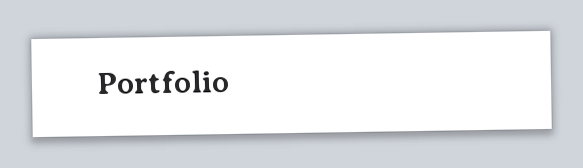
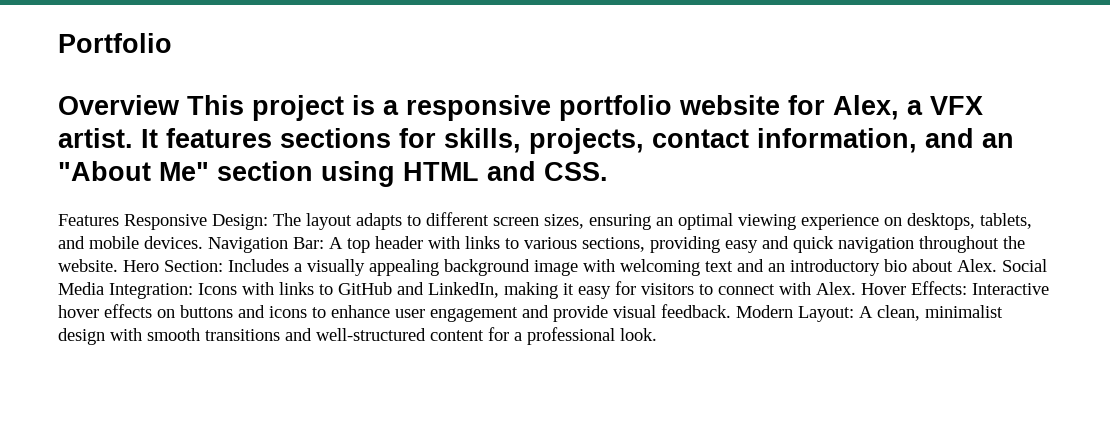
(230, 82) none -> [58,95,983,121] [58,128,1014,154] [58,161,608,187] [58,212,1032,230] [58,236,1025,253] [58,259,1047,276] [58,281,1049,299] [58,304,1003,322] [58,327,657,345] // Overview This project is a responsive portfolio website for Alex, a VFX artist. It features sections for skills, projects, contact information, and an "About Me" section using HTML and CSS. // Features Responsive Design: The layout adapts to different screen sizes, ensuring an optimal viewing experience on desktops, tablets, and mobile devices. Navigation Bar: A top header with links to various sections, providing easy and quick navigation throughout the website. Hero Section: Includes a visually appealing background image with welcoming text and an introductory bio about Alex. Social Media Integration: Icons with links to GitHub and LinkedIn, making it easy for visitors to connect with Alex. Hover Effects: Interactive hover effects on buttons and icons to enhance user engagement and provide visual feedback. Modern Layout: A clean, minimalist design with smooth transitions and well-structured content for a professional look.

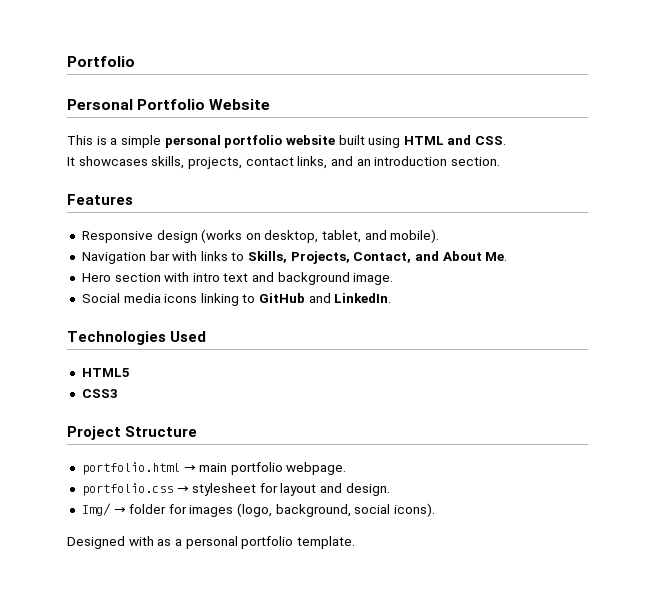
[58,95,983,121] [58,128,1014,154] [58,161,608,187] [58,212,1032,230] [58,236,1025,253] [58,259,1047,276] [58,281,1049,299] [58,304,1003,322] [58,327,657,345] Overview This project is a responsive portfolio website for Alex, a VFX artist. It features sections for skills, projects, contact information, and an "About Me" section using HTML and CSS. // Features Responsive Design: The layout adapts to different screen sizes, ensuring an optimal viewing experience on desktops, tablets, and mobile devices. Navigation Bar: A top header with links to various sections, providing easy and quick navigation throughout the website. Hero Section: Includes a visually appealing background image with welcoming text and an introductory bio about Alex. Social Media Integration: Icons with links to GitHub and LinkedIn, making it easy for visitors to connect with Alex. Hover Effects: Interactive hover effects on buttons and icons to enhance user engagement and provide visual feedback. Modern Layout: A clean, minimalist design with smooth transitions and well-structured content for a professional look. -> [67,99,271,110] [67,135,507,148] [67,156,500,169] [67,194,133,205] [81,229,440,243] [81,251,508,264] [81,272,394,285] [81,293,392,306] [67,331,207,345] [81,368,130,377] [81,389,118,398] [67,426,198,440] [81,462,347,475] [81,483,390,496] [81,503,436,517] [67,536,355,549] Personal Portfolio Website // This is a simple personal portfolio website built using HTML and CSS. // It showcases skills, projects, contact links, and an introduction section. // Features // Responsive design (works on desktop, tablet, and mobile). // Navigation bar with links to Skills, Projects, Contact, and About Me. // Hero section with intro text and background image. // Social media icons linking to GitHub and LinkedIn. // Technologies Used // HTML5 // CSS3 // Project Structure // portfolio.html → main portfolio webpage. // portfolio.css → stylesheet for layout and design. // Img/ → folder for images (logo, background, social icons). // Designed with as a personal portfolio template.

